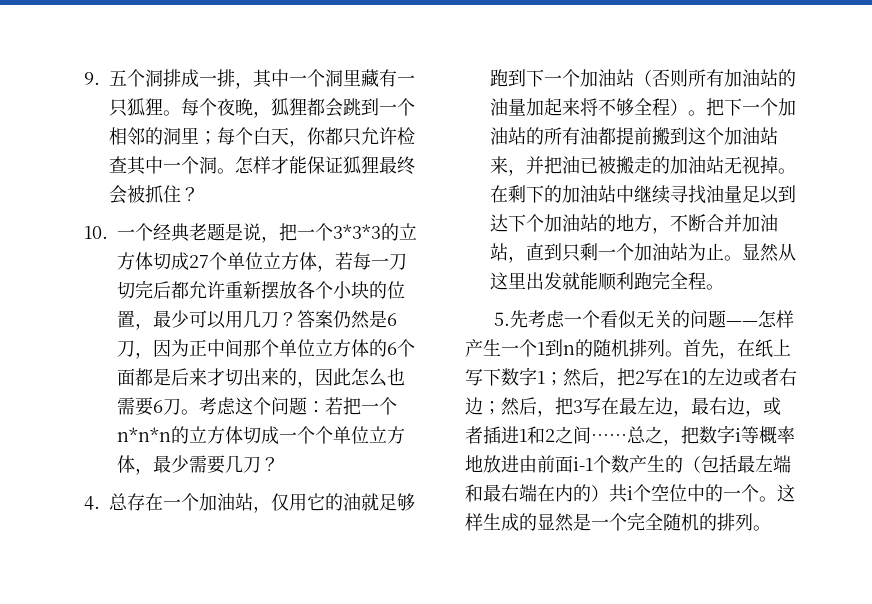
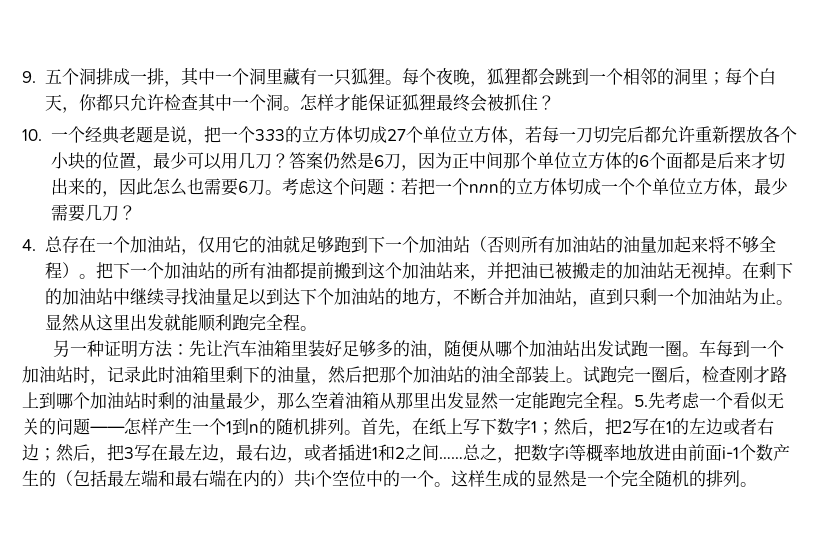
[333,224,381,239] 3*3*3 -> [254,129,285,141] 333
[117,427,171,442] n*n*n -> [468,184,499,193] nnn
(724, 287) none -> [52,340,784,359] [22,366,787,385] [22,392,634,411] 另一种证明方法：先让汽车油箱里装好足够多的油，随便从哪个加油站出发试跑一圈。车每到一个加油站时，记录此时油箱里剩下的油量，然后把那个加油站的油全部装上。试跑完一圈后，检查刚才路上到哪个加油站时剩的油量最少，那么空着油箱从那里出发显然一定能跑完全程。

